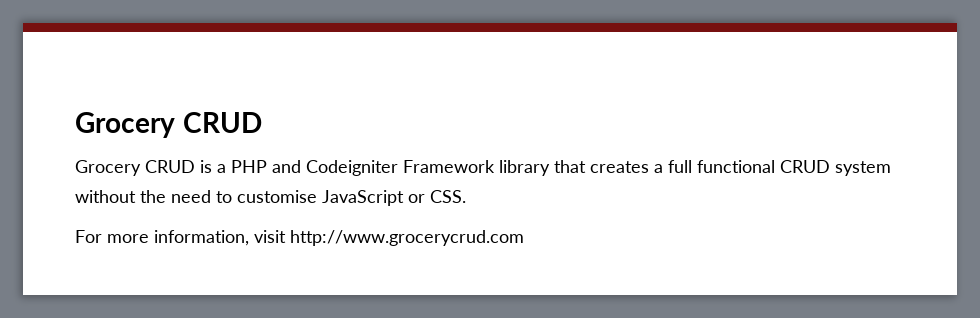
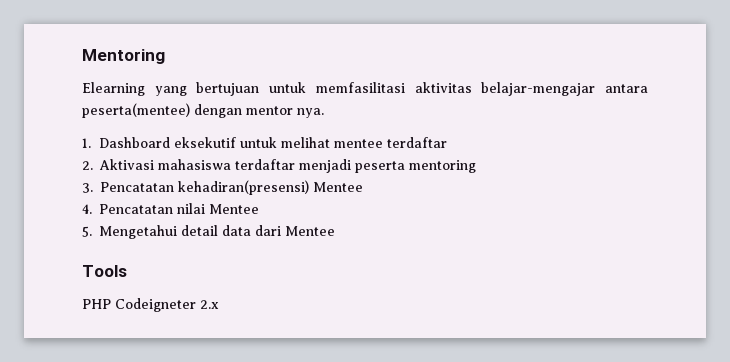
[75,112,262,138] [75,160,891,176] [75,190,466,206] [75,230,524,246] Grocery CRUD // Grocery CRUD is a PHP and Codeigniter Framework library that creates a full functional CRUD system without the need to customise JavaScript or CSS. // For more information, visit http://www.grocerycrud.com -> [82,49,165,64] [82,82,648,96] [82,103,324,118] [82,137,447,148] [82,159,476,173] [82,180,363,195] [82,203,259,214] [82,225,335,239] [82,265,127,277] [82,298,219,312] Mentoring // Elearning yang bertujuan untuk memfasilitasi aktivitas belajar-mengajar antara peserta(mentee) dengan mentor nya. // 1. Dashboard eksekutif untuk melihat mentee terdaftar // 2. Aktivasi mahasiswa terdaftar menjadi peserta mentoring // 3. Pencatatan kehadiran(presensi) Mentee // 4. Pencatatan nilai Mentee // 5. Mengetahui detail data dari Mentee // Tools // PHP Codeigneter 2.x

